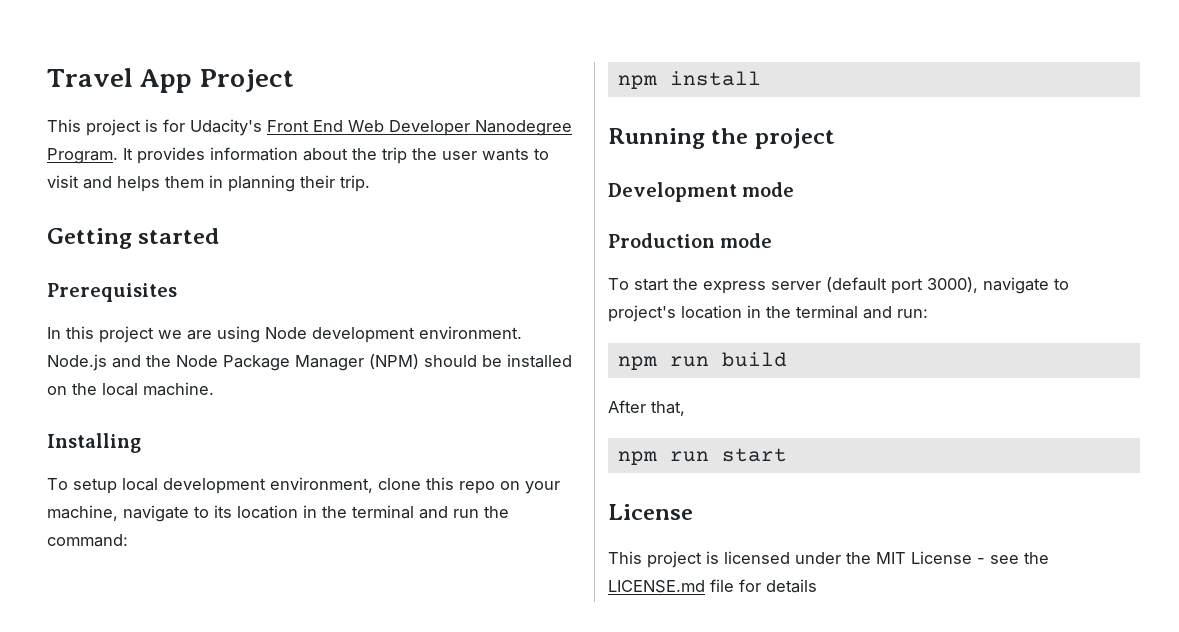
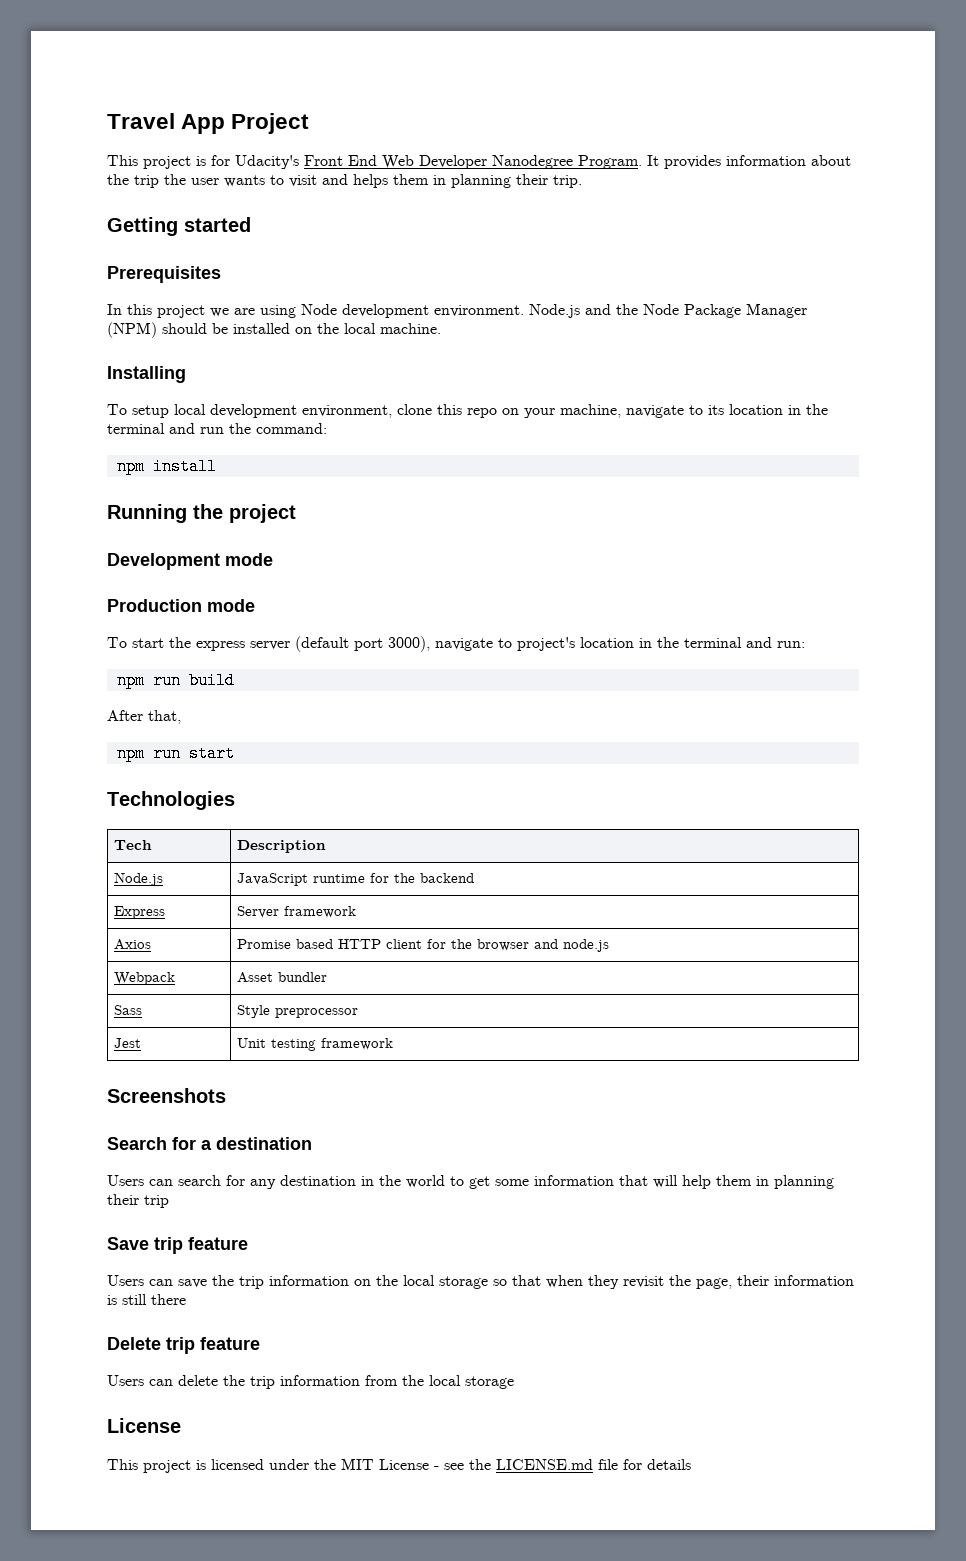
(787, 455) none -> [107,791,235,810] [113,840,152,850] [236,840,326,853] [113,872,163,886] [236,873,474,886] [113,906,165,919] [236,906,356,918] [113,939,151,950] [236,939,609,952] [113,972,175,985] [236,972,327,983] [113,1005,142,1015] [236,1005,358,1018] [113,1038,141,1048] [236,1038,393,1051] [107,1088,226,1103] [107,1137,312,1150] [107,1175,834,1189] [107,1194,169,1208] [107,1237,248,1254] [107,1275,854,1289] [107,1294,186,1305] [107,1337,260,1354] [107,1375,514,1389] // Technologies // Tech | Description // Node.js | JavaScript runtime for the backend // Express | Server framework // Axios | Promise based HTTP client for the browser and node.js // Webpack | Asset bundler // Sass | Style preprocessor // Jest | Unit testing framework // Screenshots // Search for a destination // Users can search for any destination in the world to get some information that will help them in planning their trip // Save trip feature // Users can save the trip information on the local storage so that when they revisit the page, their information is still there // Delete trip feature // Users can delete the trip information from the local storage

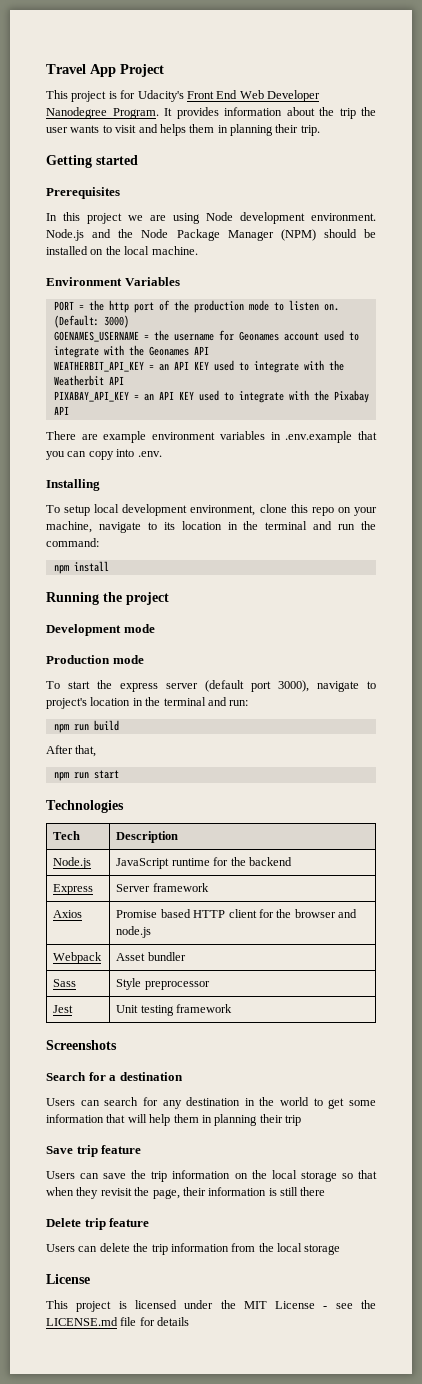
(441, 328) none -> [46,277,180,286] [53,300,339,313] [53,315,129,328] [53,330,359,342] [53,345,209,358] [53,360,344,373] [53,375,124,386] [53,390,369,403] [53,406,69,415] [46,431,378,443] [46,449,162,460] // Environment Variables // PORT = the http port of the production mode to listen on. (Default: 3000) // GOENAMES_USERNAME = the username for Geonames account used to integrate with the Geonames API // WEATHERBIT_API_KEY = an API KEY used to integrate with the Weatherbit API // PIXABAY_API_KEY = an API KEY used to integrate with the Pixabay API // There are example environment variables in .env.example that you can copy into .env.

